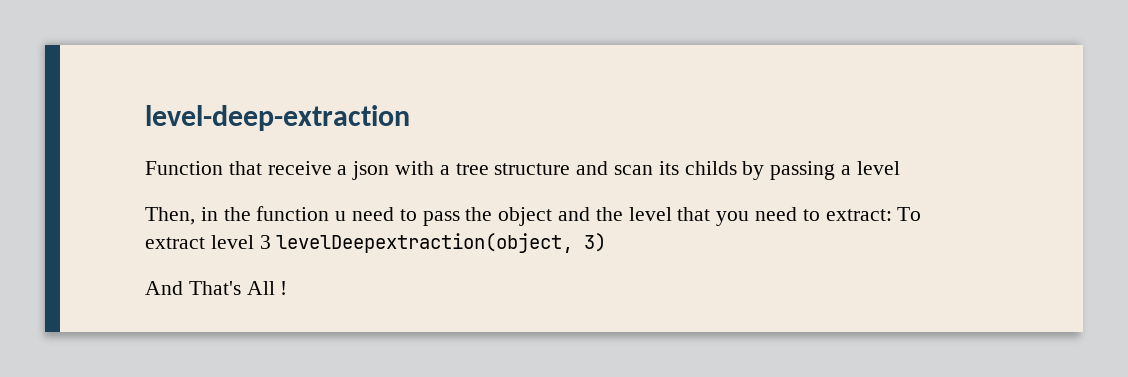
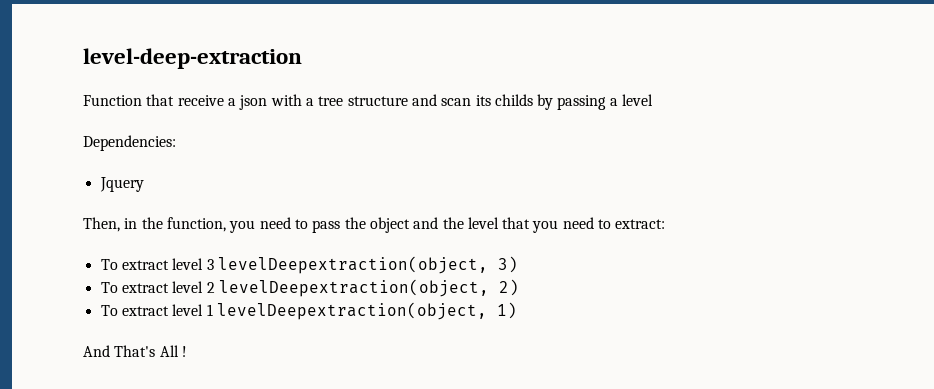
(900, 168) none -> [83,135,176,151] [99,177,144,192] // Dependencies: // Jquery
[256,206,347,221] function u -> [166,217,256,233] function, you
(892, 215) none -> (666, 224) //
(607, 242) none -> [100,279,519,297] [100,302,517,320] // To extract level 2 levelDeepextraction(object, 2) // To extract level 1 levelDeepextraction(object, 1)

